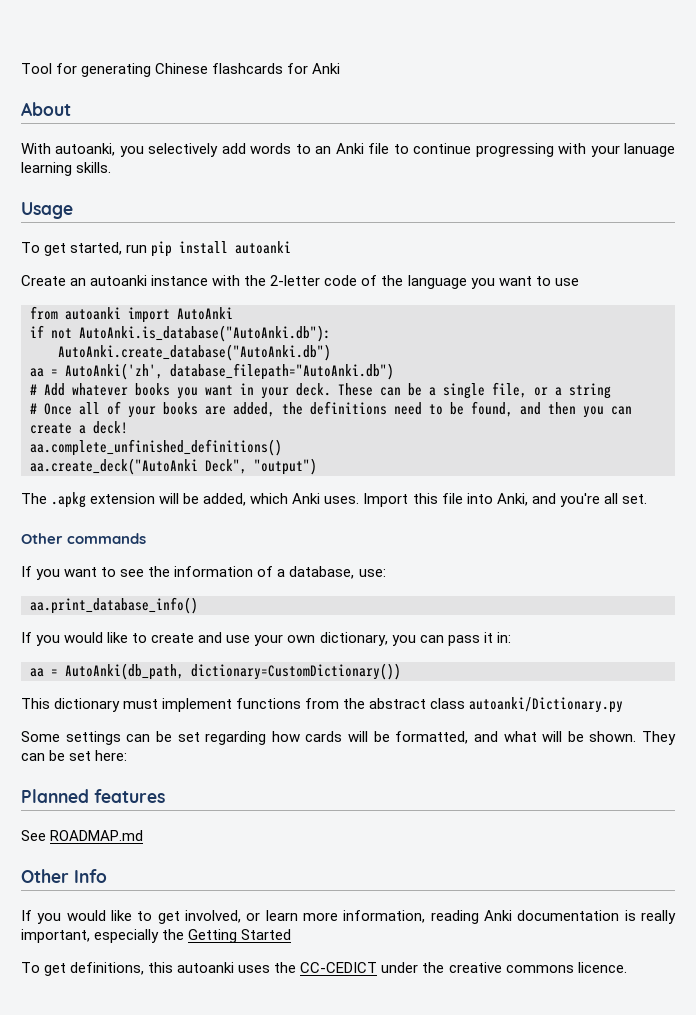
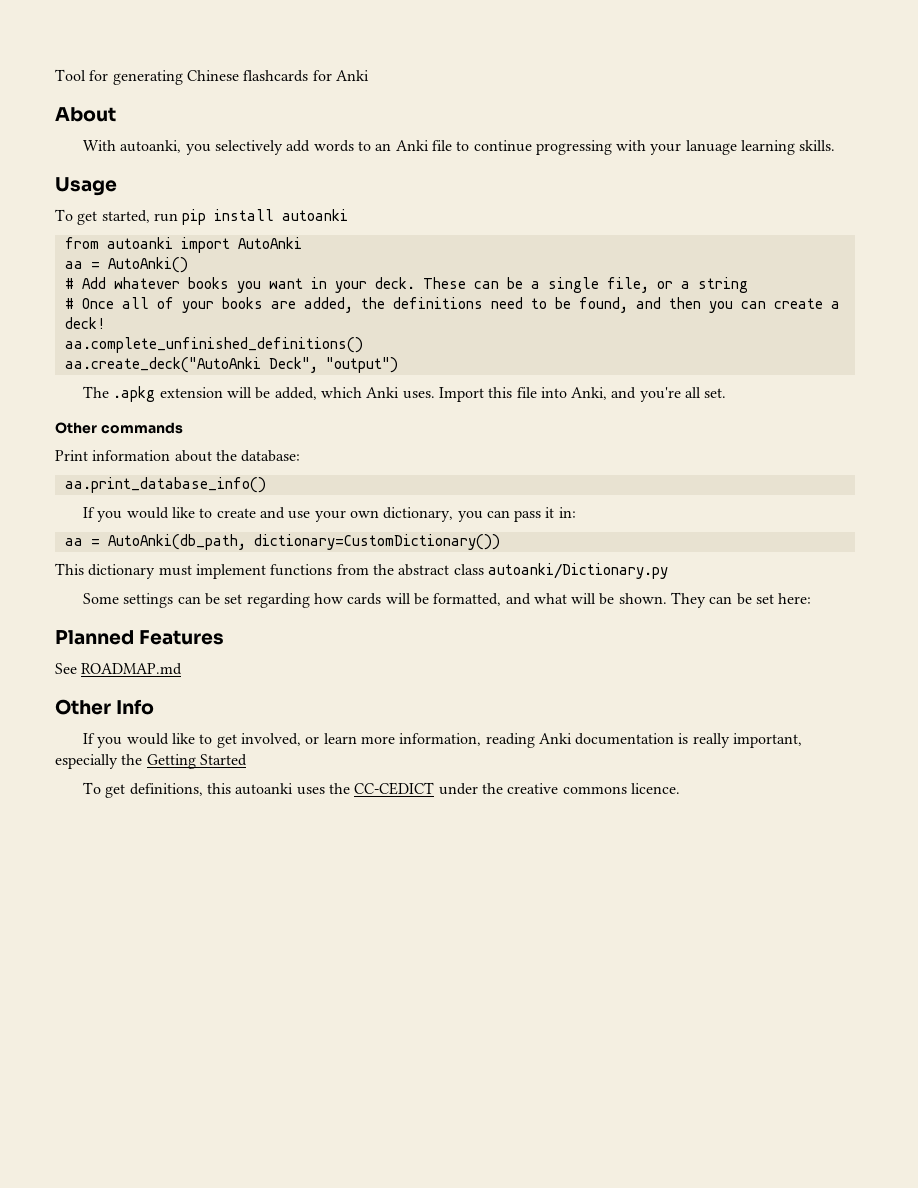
[21,275,579,289] // Create an autoanki instance with the 2-letter code of the language you want to use -> (349, 215) none
[30,325,331,342] [58,344,331,361] [30,363,394,380] // if not AutoAnki.is_database("AutoAnki.db"): // AutoAnki.create_database("AutoAnki.db") // aa = AutoAnki('zh', database_filepath="AutoAnki.db") -> [64,257,188,273] // aa = AutoAnki()
[21,566,386,580] If you want to see the information of a database, use: -> [55,450,301,462] Print information about the database:
[94,789,165,803] features -> [139,630,225,645] Features

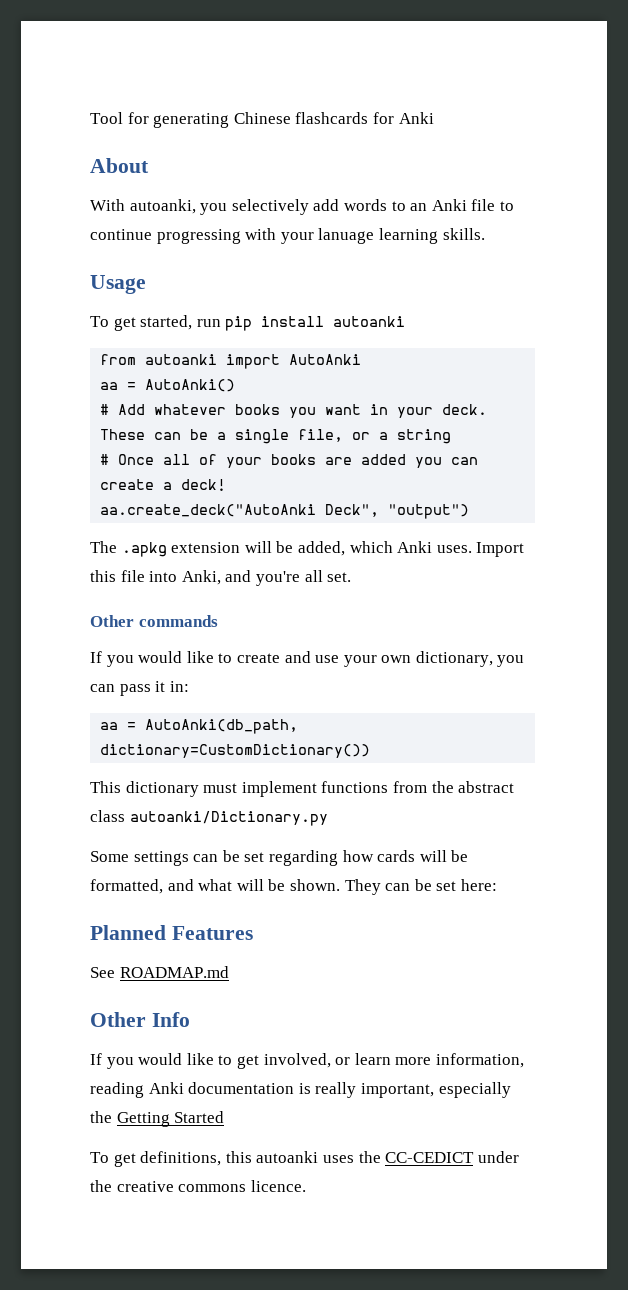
[303,297,701,313] added, the definitions need to be found, and then -> [361,454,407,465] added
[64,337,363,353] // aa.complete_unfinished_definitions() -> (227, 485) none
[55,450,301,462] [64,477,266,493] // Print information about the database: // aa.print_database_info() -> (218, 621) none

